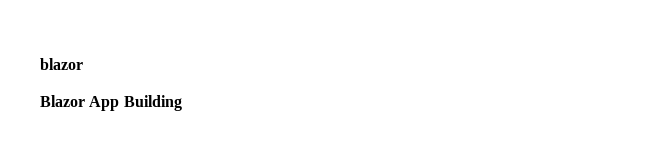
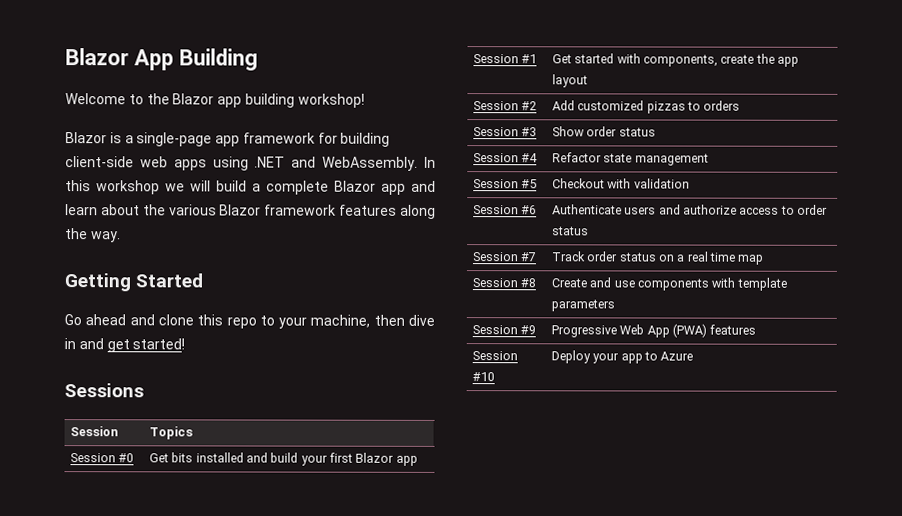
[40,58,83,70] blazor // -> (65, 57) none
(182, 103) none -> [65,93,365,108] [65,132,391,147] [65,156,436,171] [65,180,436,195] [65,204,436,219] [65,228,121,243] [64,273,204,292] [64,314,436,329] [64,338,186,353] [64,383,144,398] [69,426,118,437] [148,426,193,440] [69,453,135,463] [148,452,418,466] [472,54,538,64] [551,53,800,67] [551,74,588,88] [472,101,538,111] [551,100,741,114] [472,127,538,137] [551,126,656,137] [472,153,539,163] [551,152,709,166] [472,179,538,189] [551,178,690,189] [472,205,538,215] [551,204,829,215] [551,226,589,236] [471,252,538,262] [550,251,765,265] [471,278,537,288] [550,277,787,291] [550,299,615,312] [471,325,537,335] [550,323,757,338] [471,351,518,361] [471,372,495,382] [550,350,694,364] // Welcome to the Blazor app building workshop! // Blazor is a single-page app framework for building client-side web apps using .NET and WebAssembly. In this workshop we will build a complete Blazor app and learn about the various Blazor framework features along the way. // Getting Started // Go ahead and clone this repo to your machine, then dive in and get started! // Sessions // Session | Topics // Session #0 | Get bits installed and build your first Blazor app // Session #1 | Get started with components, create the app layout // Session #2 | Add customized pizzas to orders // Session #3 | Show order status // Session #4 | Refactor state management // Session #5 | Checkout with validation // Session #6 | Authenticate users and authorize access to order status // Session #7 | Track order status on a real time map // Session #8 | Create and use components with template parameters // Session #9 | Progressive Web App (PWA) features // Session #10 | Deploy your app to Azure

